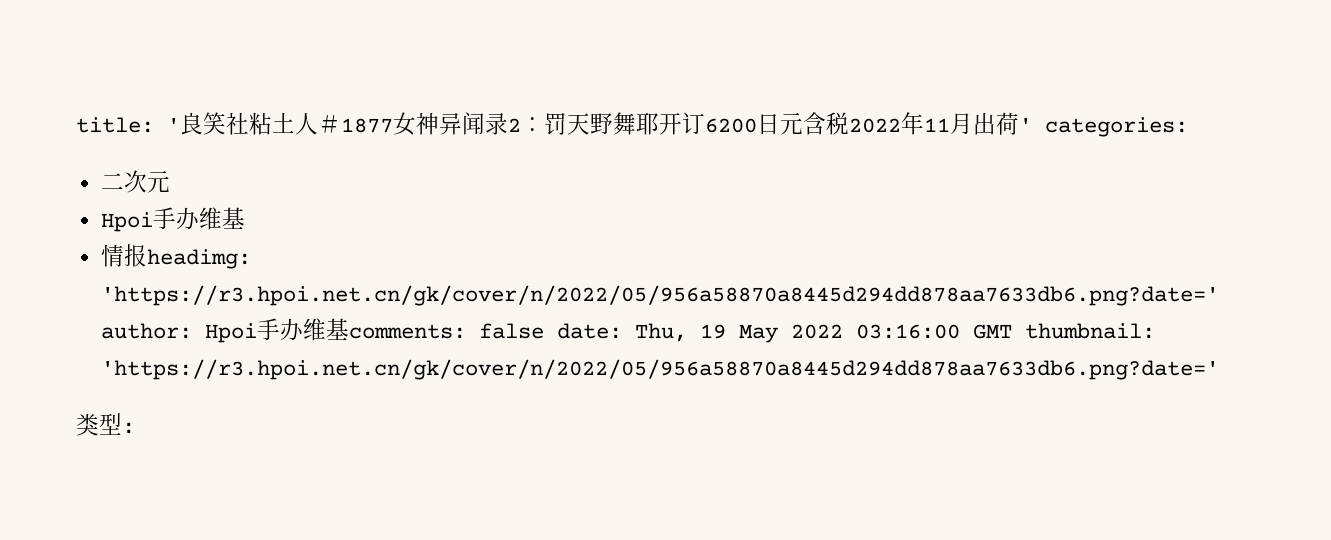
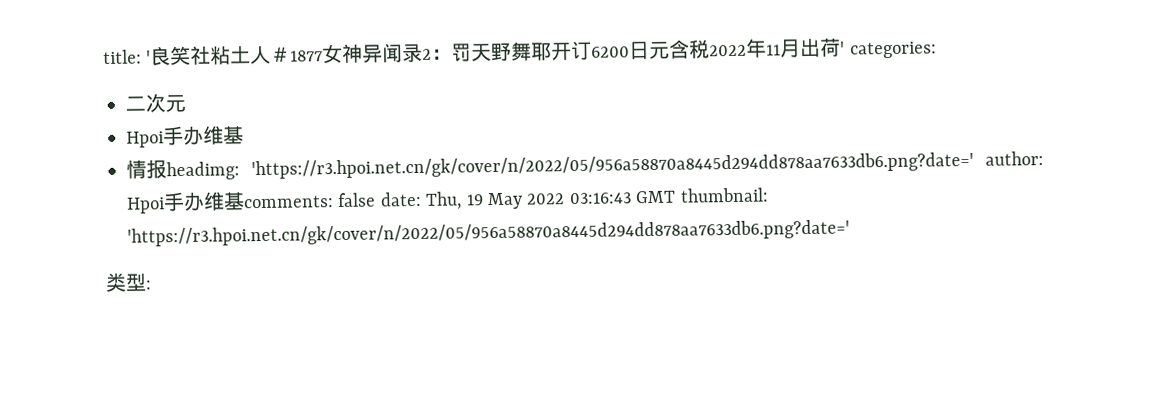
[855,324,960,339] 03:16:00 -> [568,192,632,205] 03:16:43

